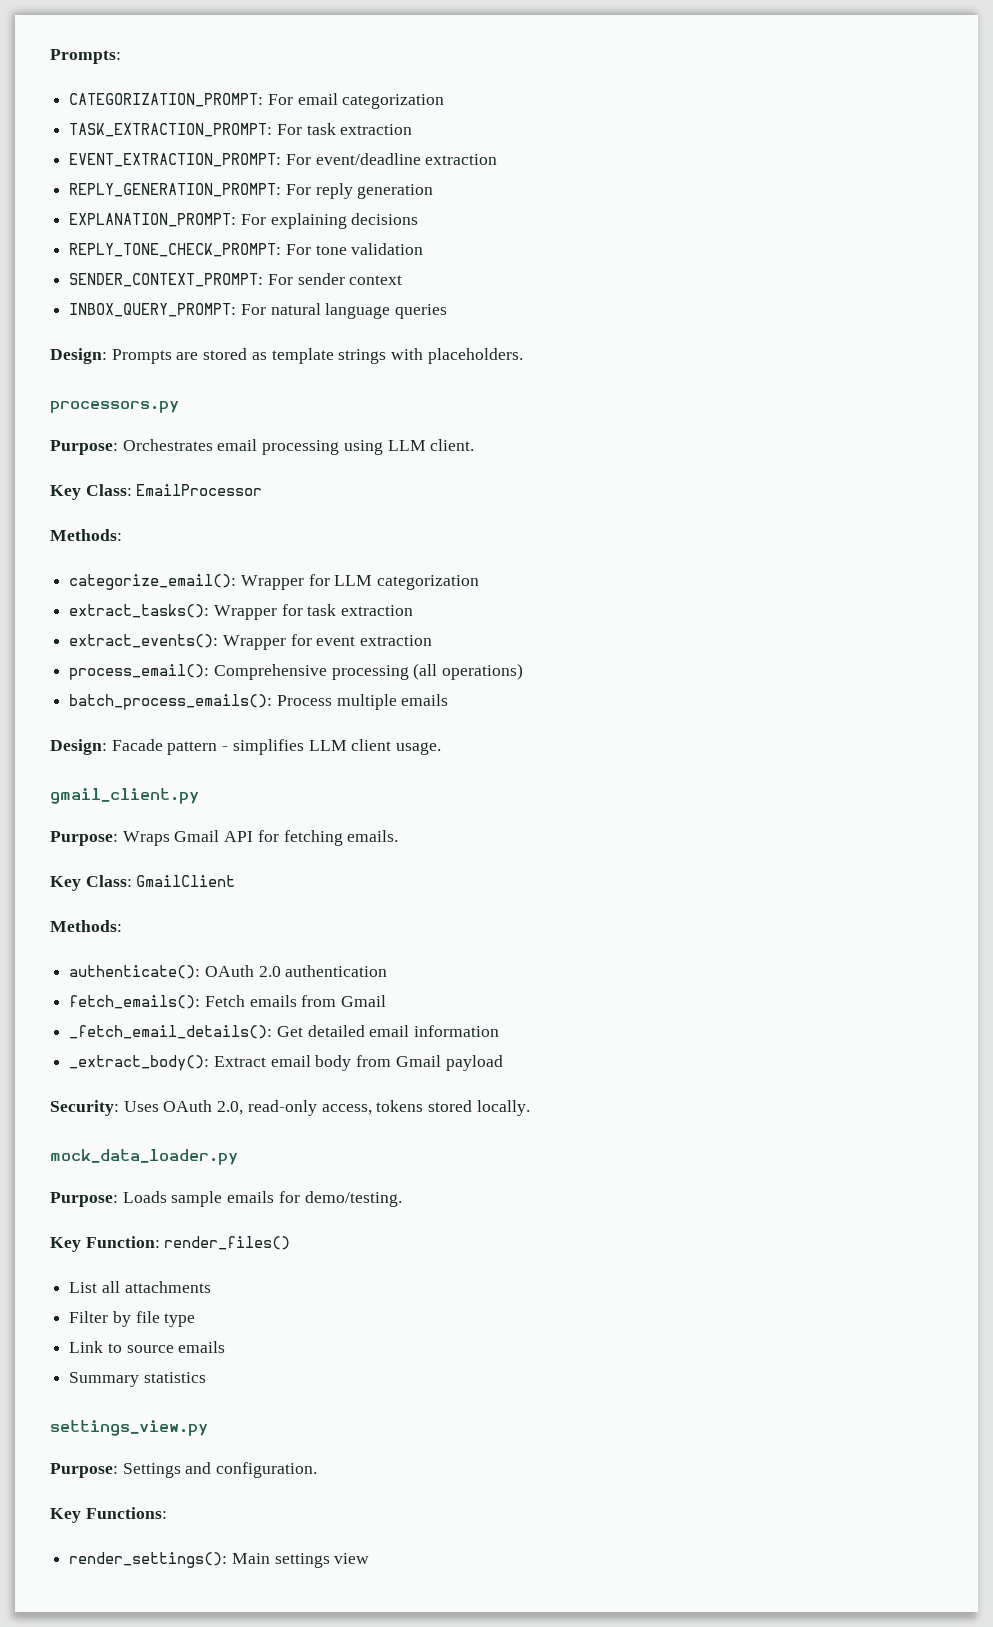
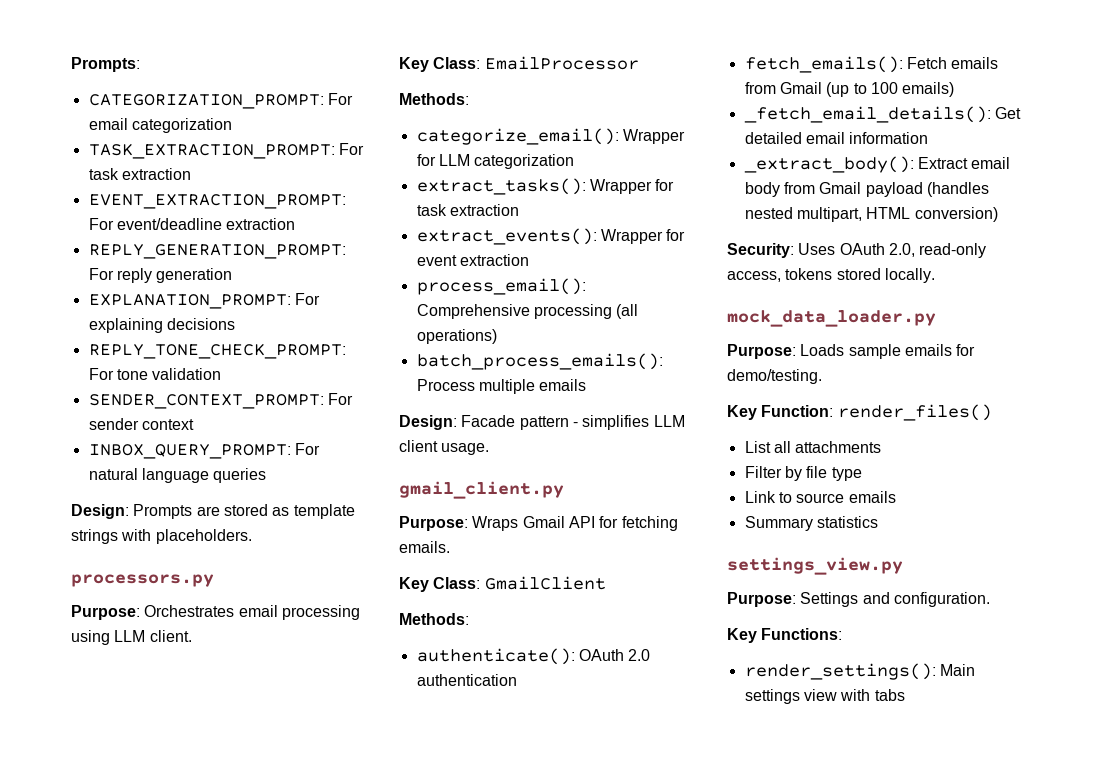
(387, 1001) none -> [826,82,955,97] (up to 100 emails)
(503, 1063) none -> [926,182,989,197] [744,207,998,222] (handles nested multipart, HTML conversion)
(370, 1558) none -> [840,689,905,701] with tabs

